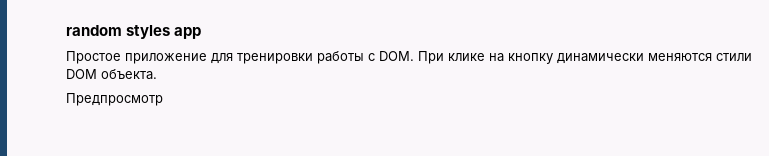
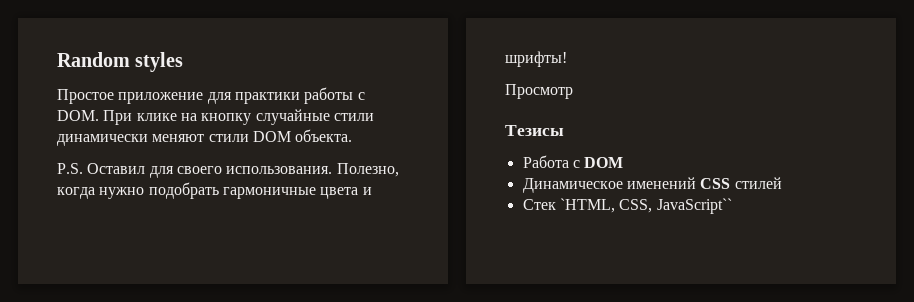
[66,25,122,36] random -> [57,52,130,67] Random
[174,27,202,39] app -> (184, 62) none
[237,53,313,64] тренировки -> [234,92,300,104] практики
[557,53,712,64] динамически меняются -> [255,109,374,125] [57,134,205,146] случайные стили динамически меняют
[66,93,163,106] Предпросмотр -> [57,163,399,178] [57,182,372,199] [505,51,567,67] [505,84,573,99] [505,125,564,136] [522,155,624,168] [522,177,782,193] [522,198,732,214] P.S. Оставил для своего использования. Полезно, когда нужно подобрать гармоничные цвета и шрифты! // Просмотр // Тезисы // Работа с DOM // Динамическое именений CSS стилей // Стек `HTML, CSS, JavaScript``

